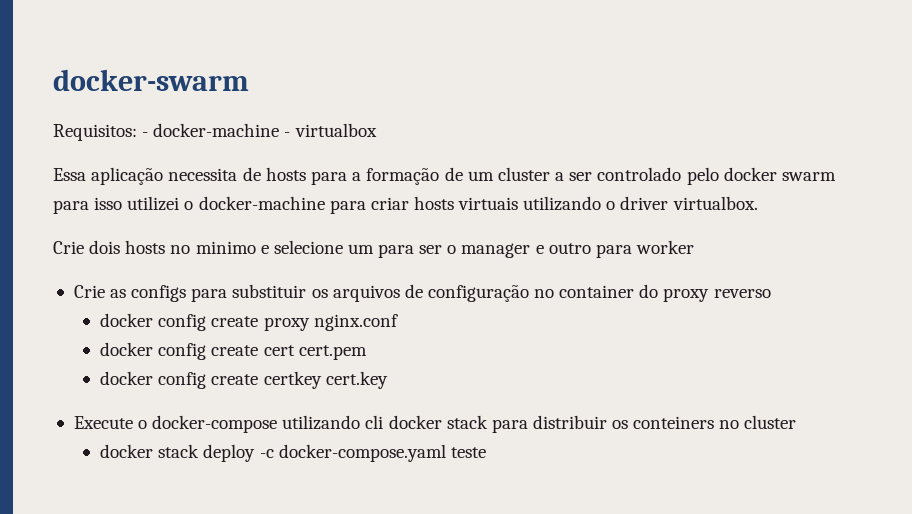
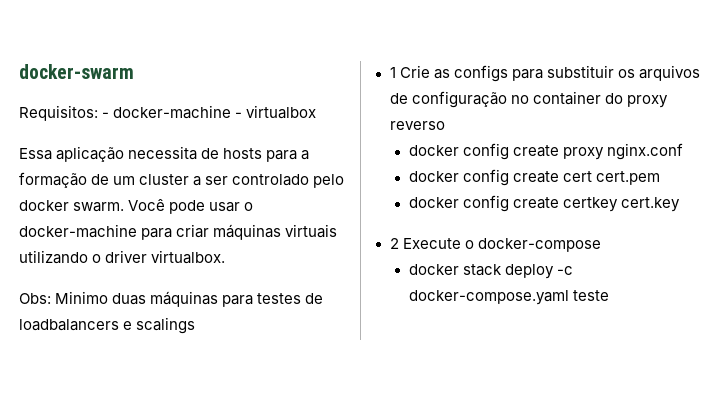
[782,172,836,181] [53,196,180,214] swarm para isso utilizei -> [73,198,241,214] swarm. Você pode usar
[413,196,454,210] hosts -> [213,224,282,240] máquinas
[53,240,694,258] Crie dois hosts no minimo e selecione um para ser o manager e outro para worker // -> [19,291,324,307] [19,317,196,334] [389,67,396,78] Obs: Minimo duas máquinas para testes de loadbalancers e scalings // 1
(388, 380) none -> [389,238,399,249] 2
[282,415,797,433] utilizando cli docker stack para distribuir os conteiners no cluster -> (601, 245) none

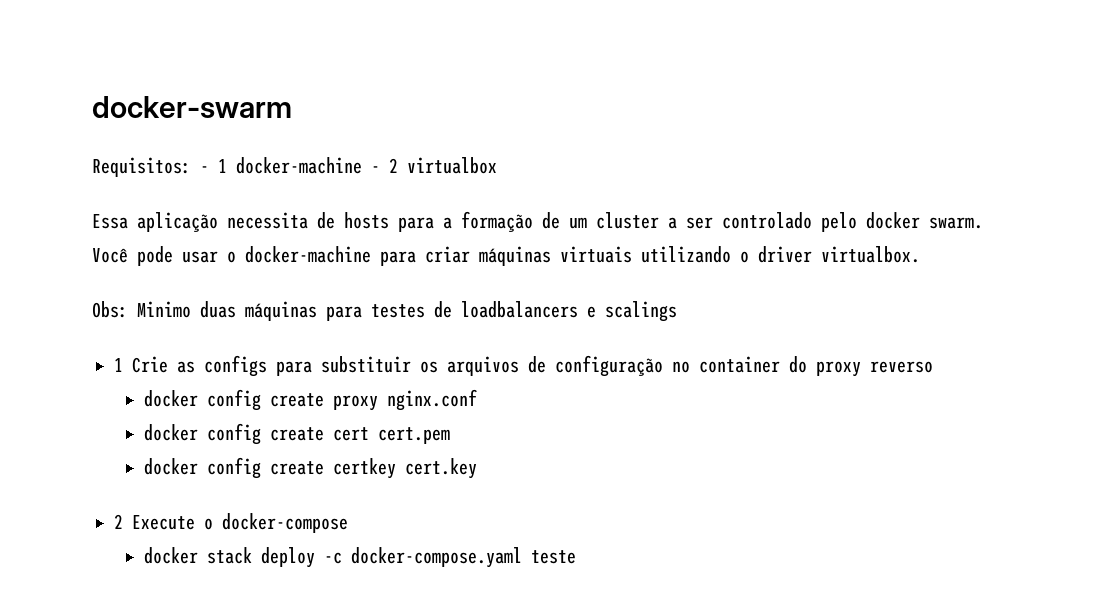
(110, 115) none -> [218,159,227,173] 1
(243, 115) none -> [389,158,398,173] 2

